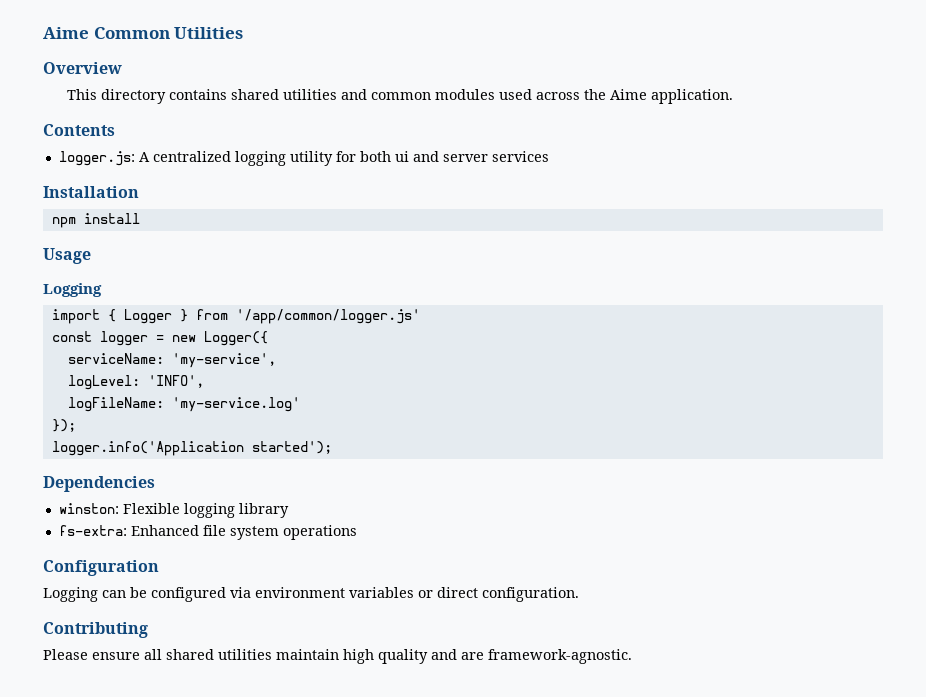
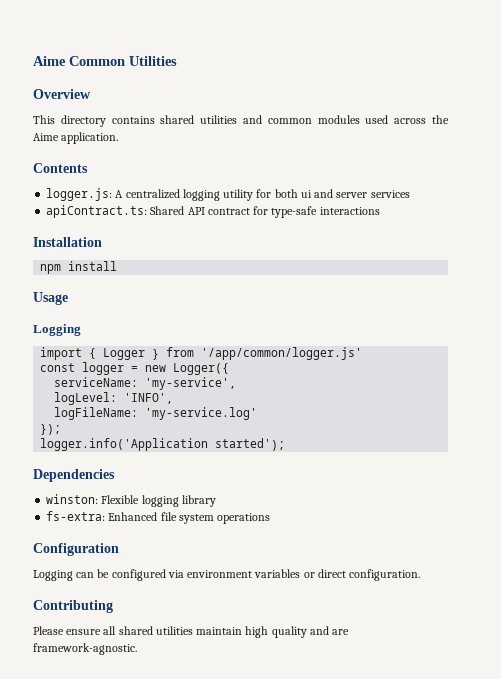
(549, 156) none -> [46,205,380,218] // apiContract.ts: Shared API contract for type-safe interactions

